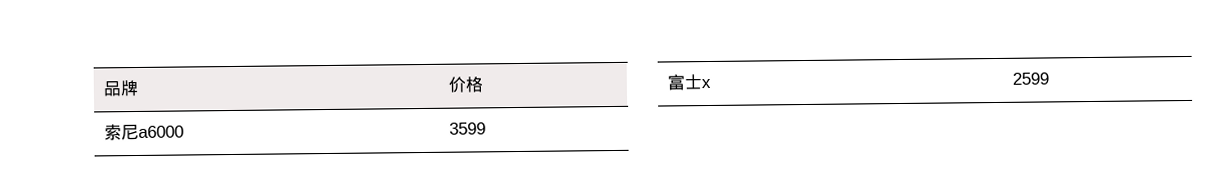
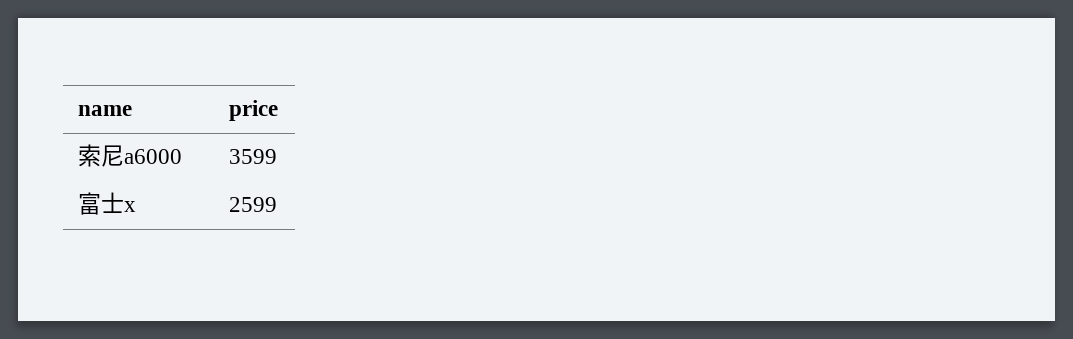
[102,79,138,97] [447,76,483,93] 品牌 | 价格 -> [78,105,133,116] [229,100,279,121] name | price

